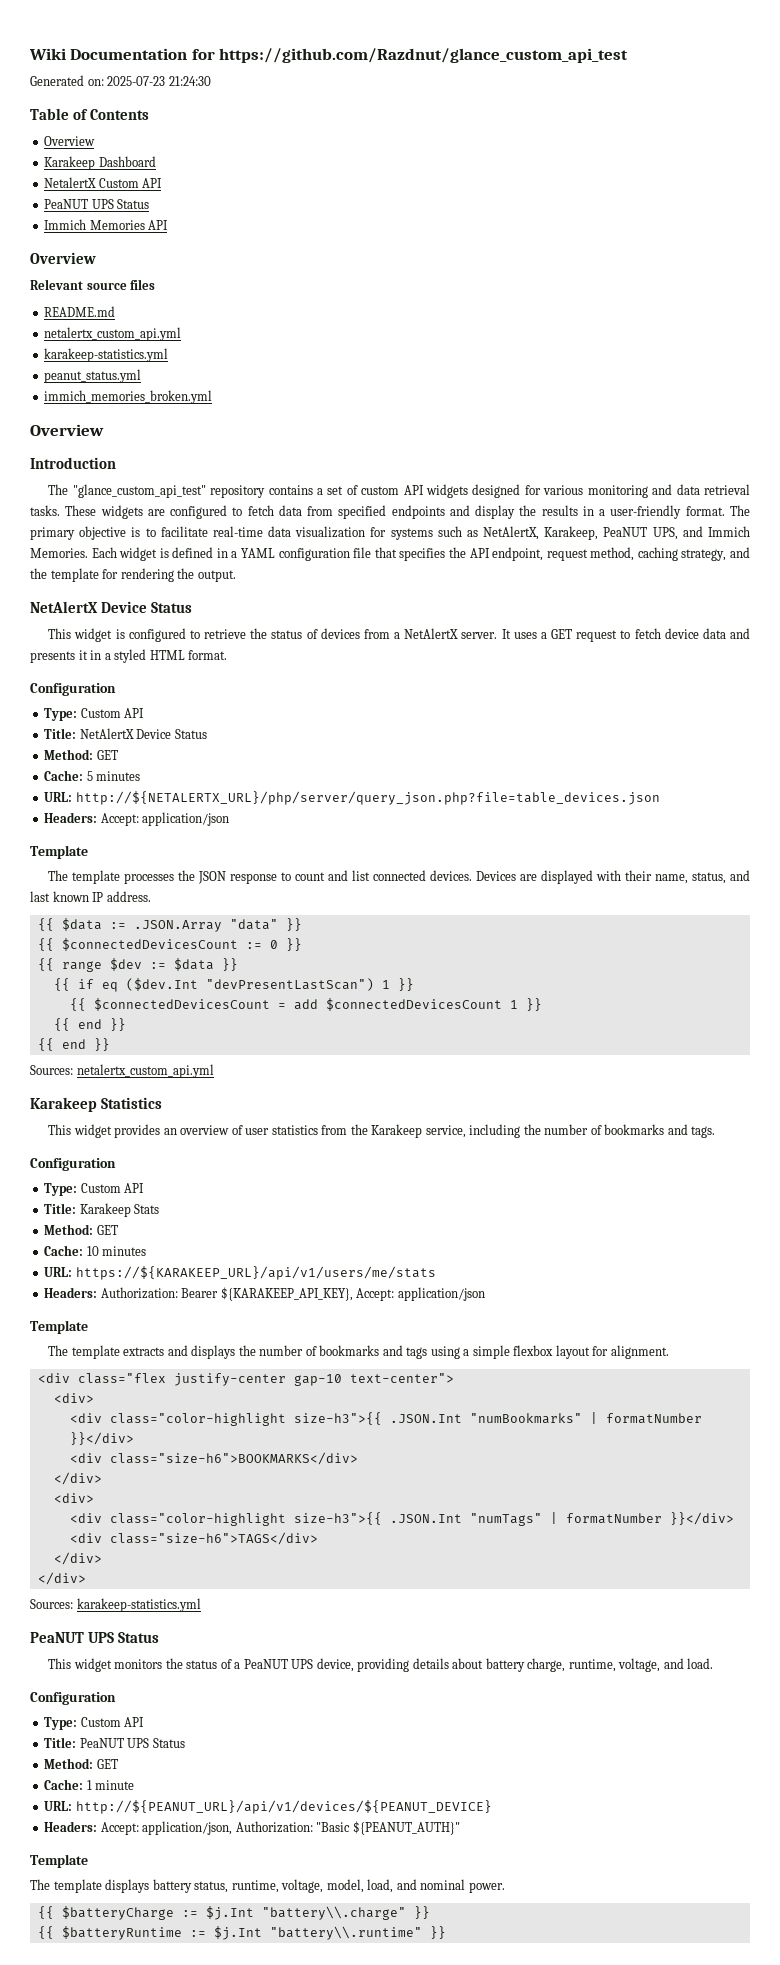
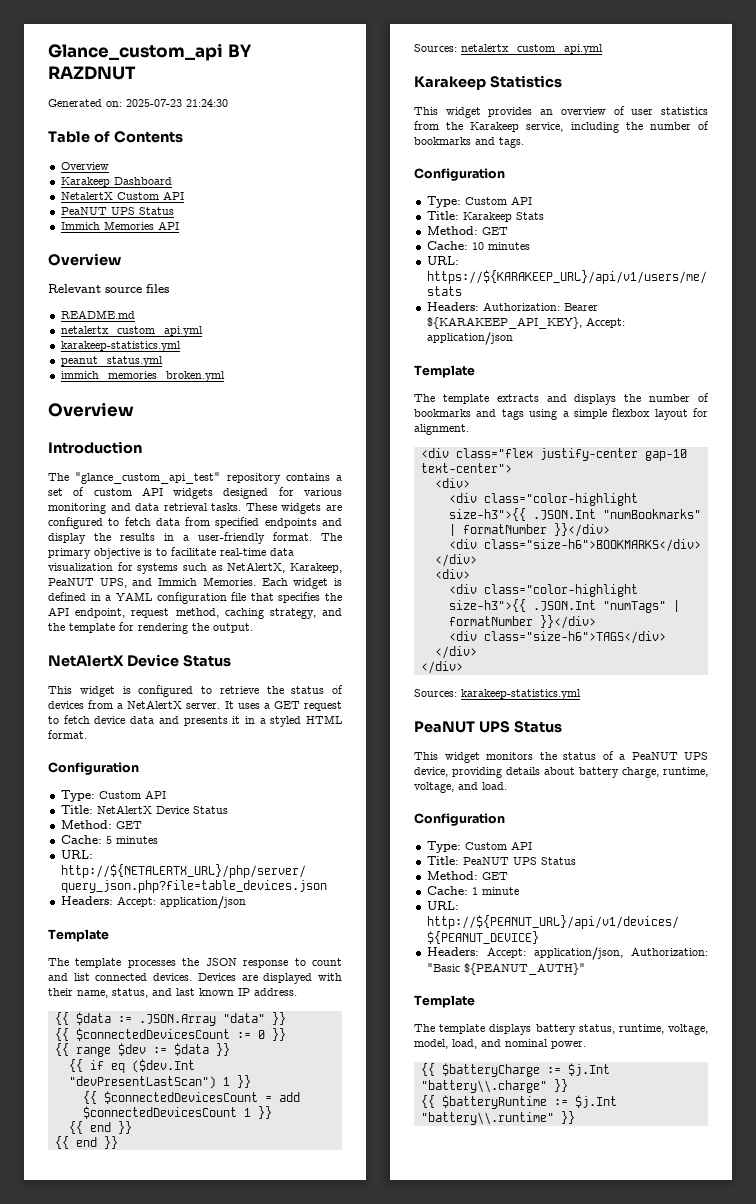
[29,48,629,63] Wiki Documentation for https://github.com/Razdnut/glance_custom_api_test -> [48,43,252,61] [48,66,136,80] Glance_custom_api BY RAZDNUT

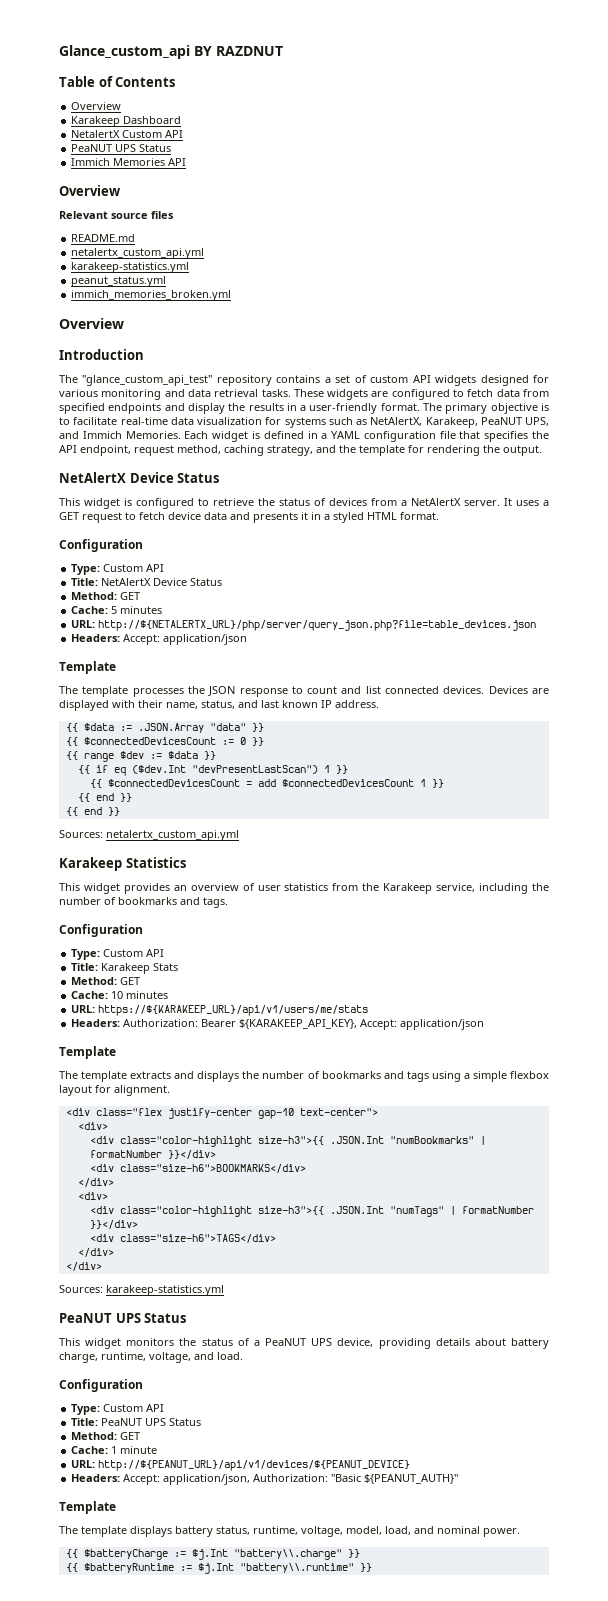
[48,99,228,107] // Generated on: 2025-07-23 21:24:30 -> (283, 51) none

